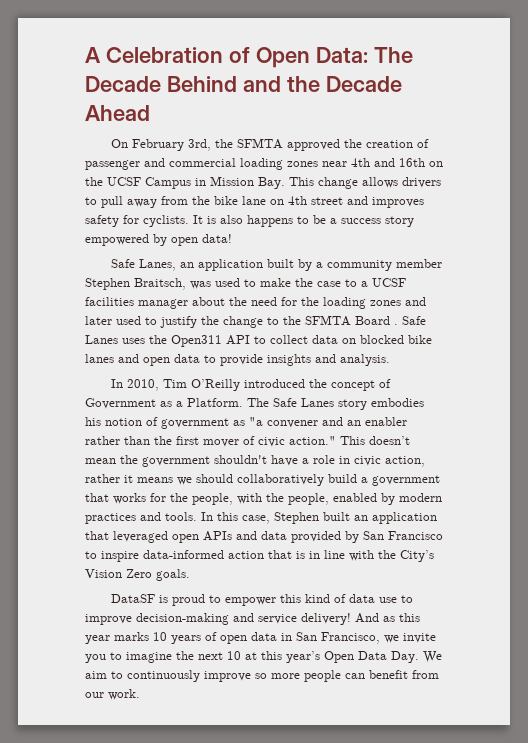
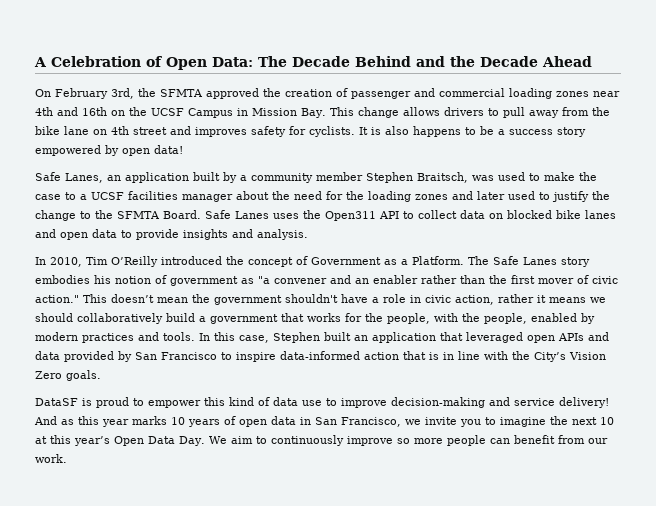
[355,316,398,325] Board . -> [163,210,201,219] Board.

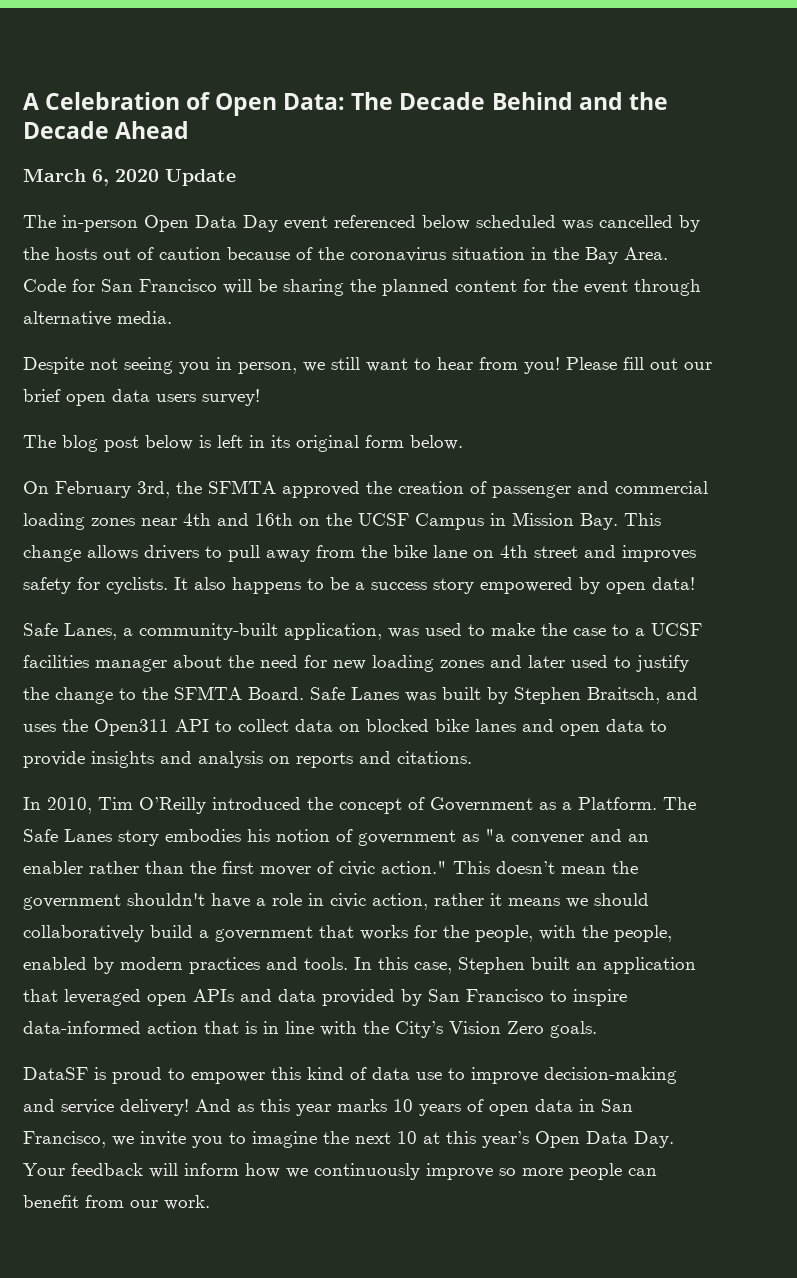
(592, 61) none -> [23,168,236,186] [23,215,700,232] [23,247,668,264] [23,279,701,296] [23,311,172,326] [23,357,712,374] [23,389,260,406] [23,435,463,452] // March 6, 2020 Update // The in-person Open Data Day event referenced below scheduled was cancelled by the hosts out of caution because of the coronavirus situation in the Bay Area. Code for San Francisco will be sharing the planned content for the event through alternative media. // Despite not seeing you in person, we still want to hear from you! Please fill out our brief open data users survey! // The blog post below is left in its original form below.
[371,127,381,135] is -> (188, 583) none
[107,172,468,183] an application built by a community member Stephen Braitsch, -> [123,623,382,640] a community-built application,
[346,191,364,200] the -> [333,660,366,670] new
(269, 215) none -> [405,687,698,704] was built by Stephen Braitsch, and
[257,229,308,240] analysis. -> [198,751,472,768] analysis on reports and citations.
[208,436,267,444] We aim to -> [23,1163,308,1178] Your feedback will inform how we

